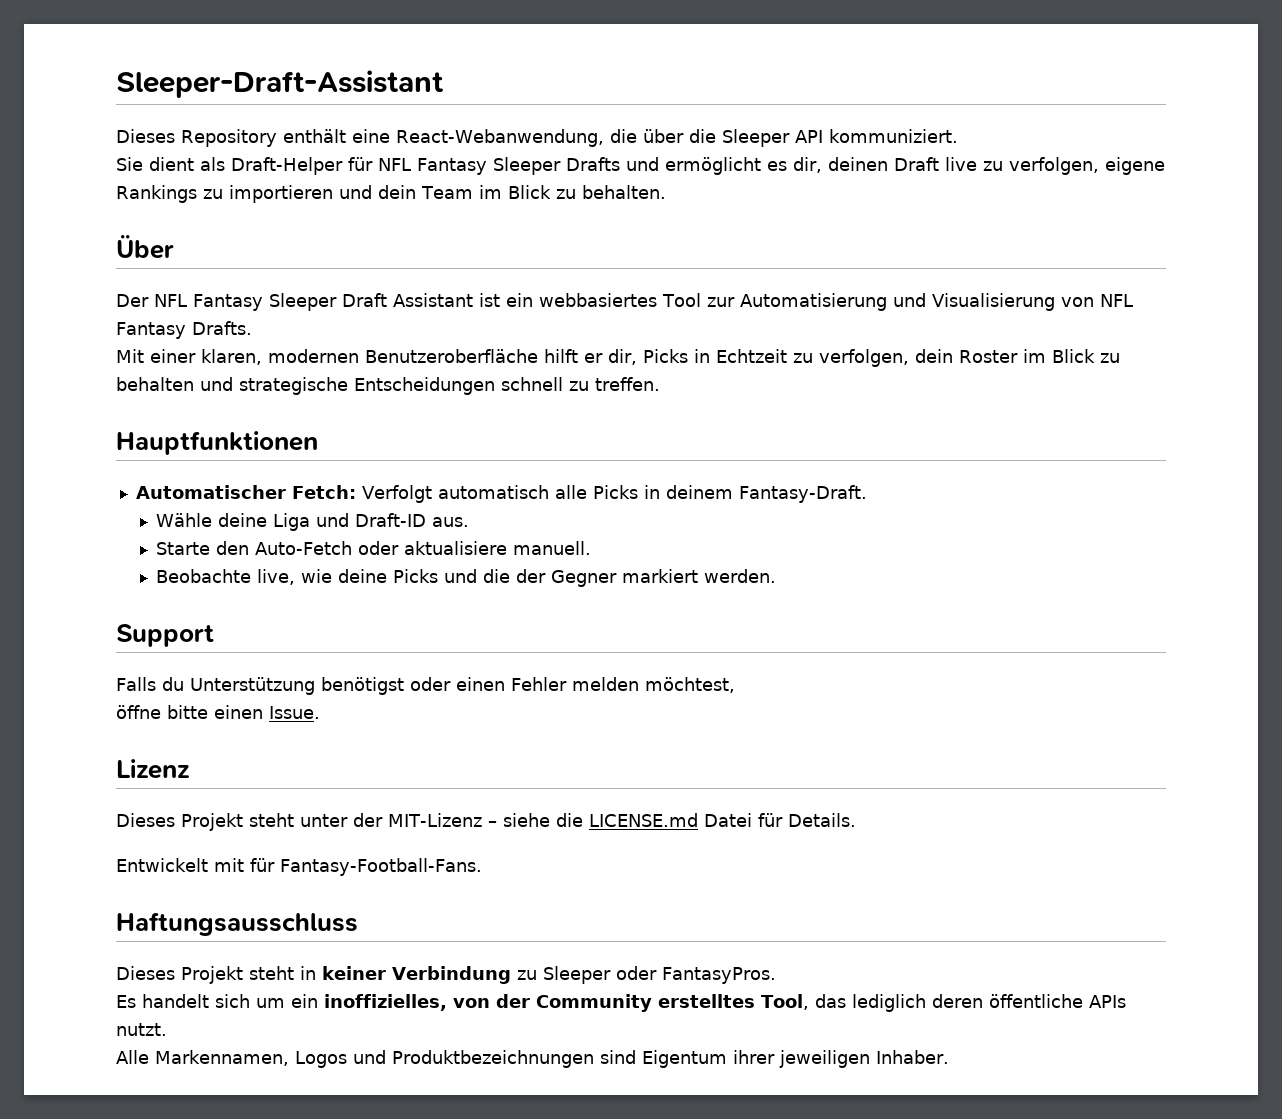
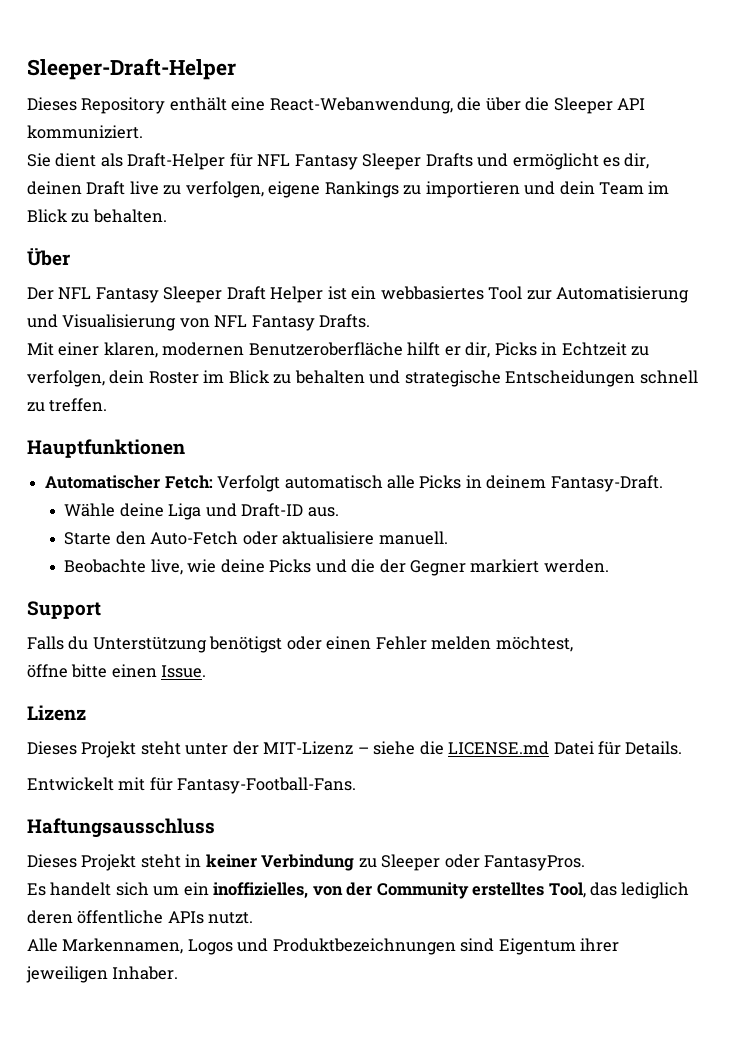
[116,70,444,98] Sleeper-Draft-Assistant -> [27,58,236,80] Sleeper-Draft-Helper
[392,293,473,307] Assistant -> [270,286,324,303] Helper

